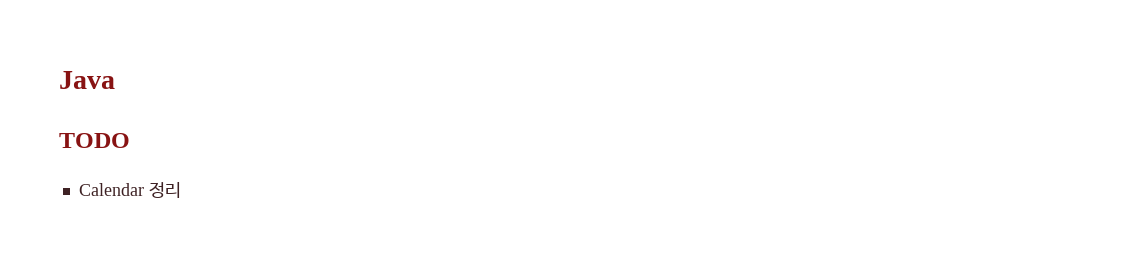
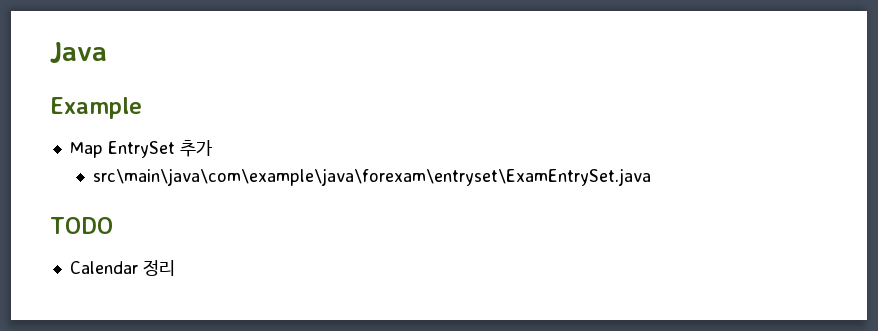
(115, 80) none -> [50,97,142,119] [69,140,213,158] [92,168,651,186] // Example // Map EntrySet 추가 // src\main\java\com\example\java\forexam\entryset\ExamEntrySet.java

